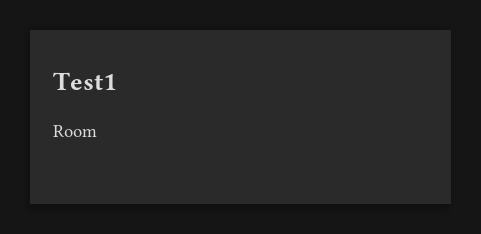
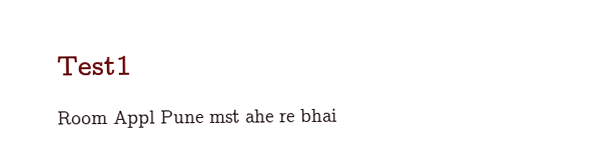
(97, 131) none -> [113,108,337,128] Appl Pune mst ahe re bhai

